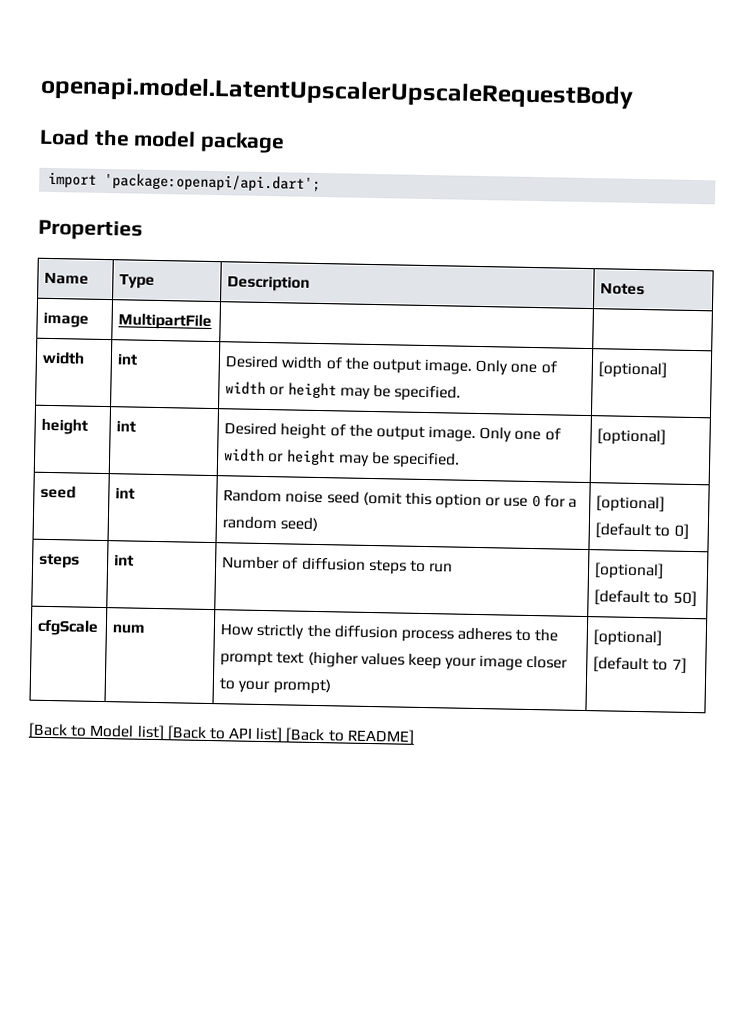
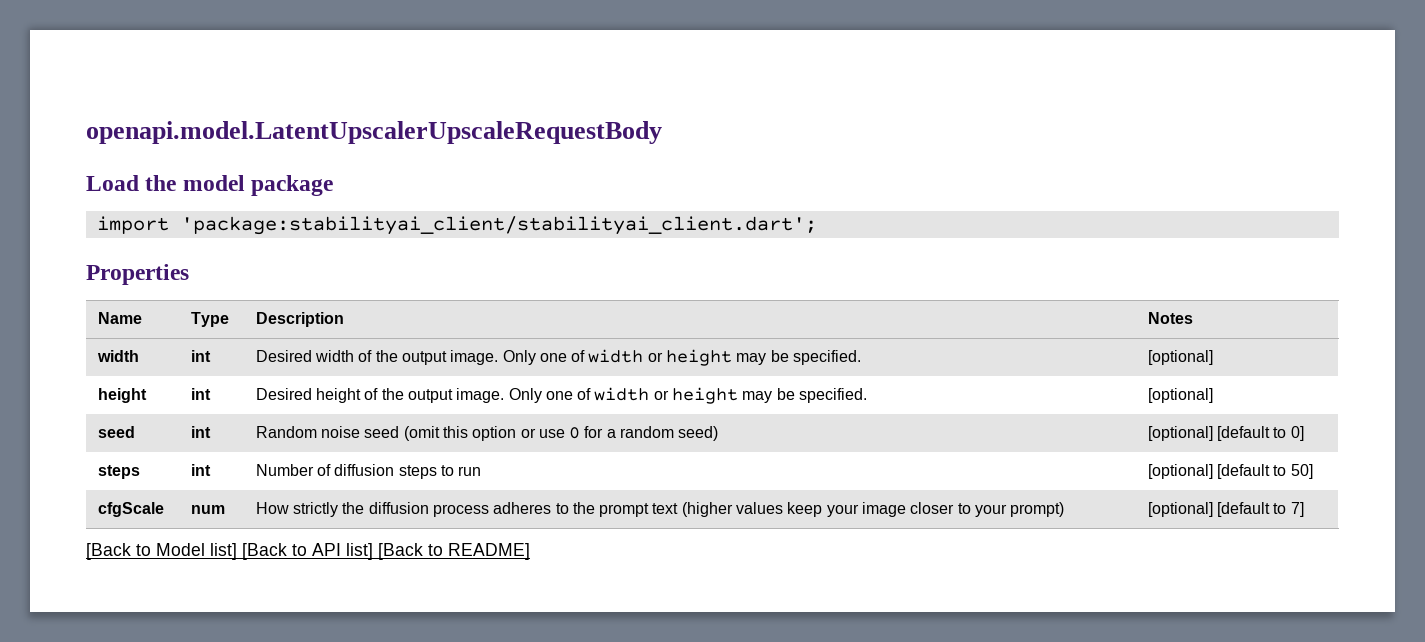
[104,172,322,193] 'package:openapi/api.dart'; -> [180,216,817,235] 'package:stabilityai_client/stabilityai_client.dart';
[43,311,90,328] [118,313,213,331] // image | MultipartFile | | -> (1193, 318) none

